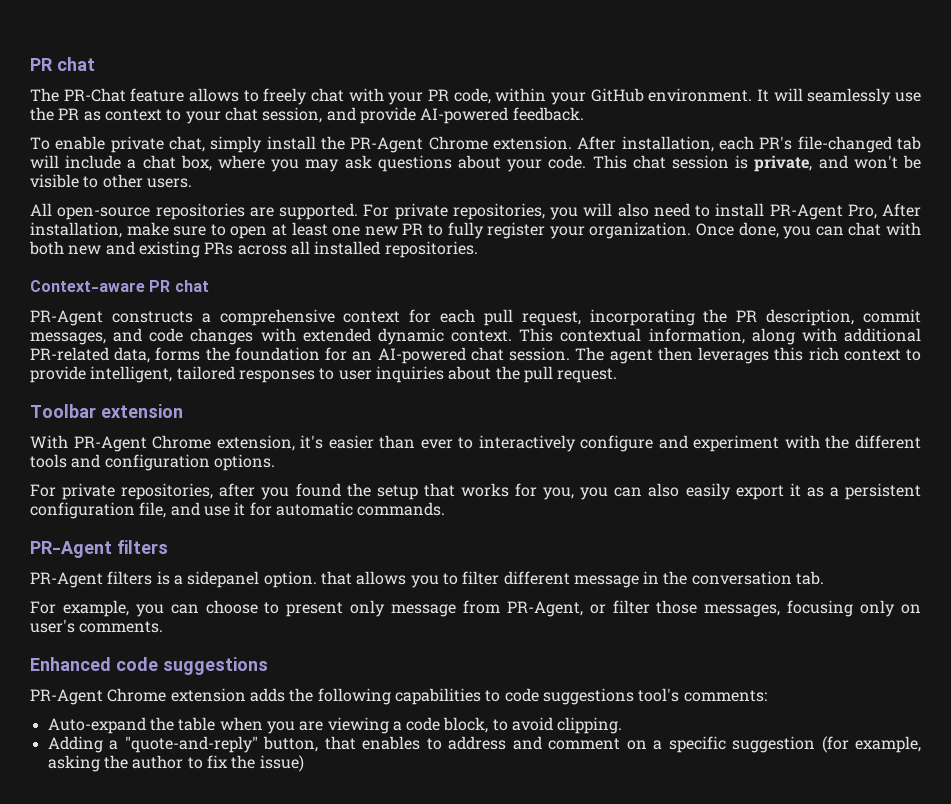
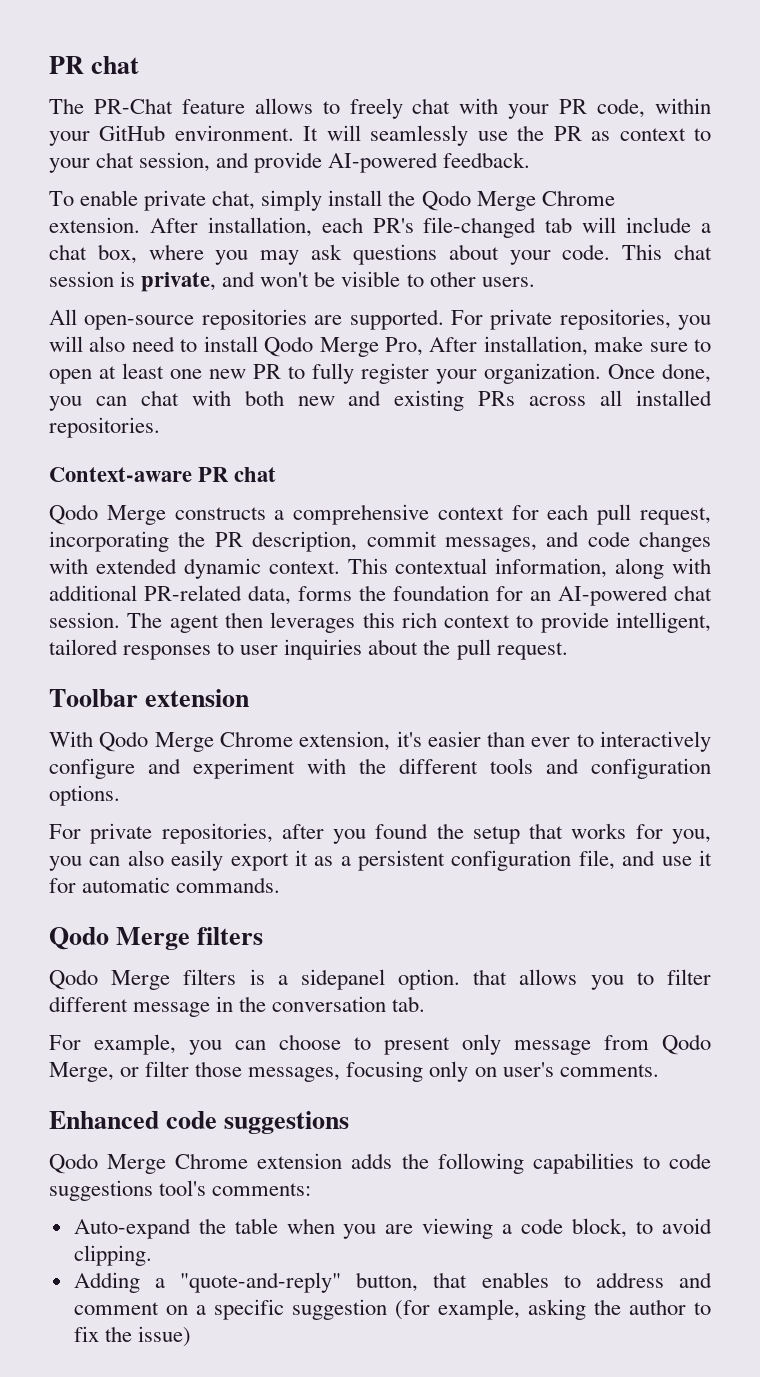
[350,137,424,153] PR-Agent -> [421,190,536,211] Qodo Merge
[769,204,843,220] PR-Agent -> [264,336,379,357] Qodo Merge
[30,310,103,326] PR-Agent -> [49,504,166,525] Qodo Merge
[73,436,147,452] PR-Agent -> [99,731,214,752] Qodo Merge
[30,541,112,558] PR-Agent -> [49,927,191,950] Qodo Merge
[30,572,103,588] PR-Agent -> [49,969,171,990] Qodo Merge
[506,601,583,617] PR-Agent, -> [662,1034,711,1055] [49,1062,114,1082] Qodo Merge,
[30,689,103,705] PR-Agent -> [49,1153,167,1174] Qodo Merge

